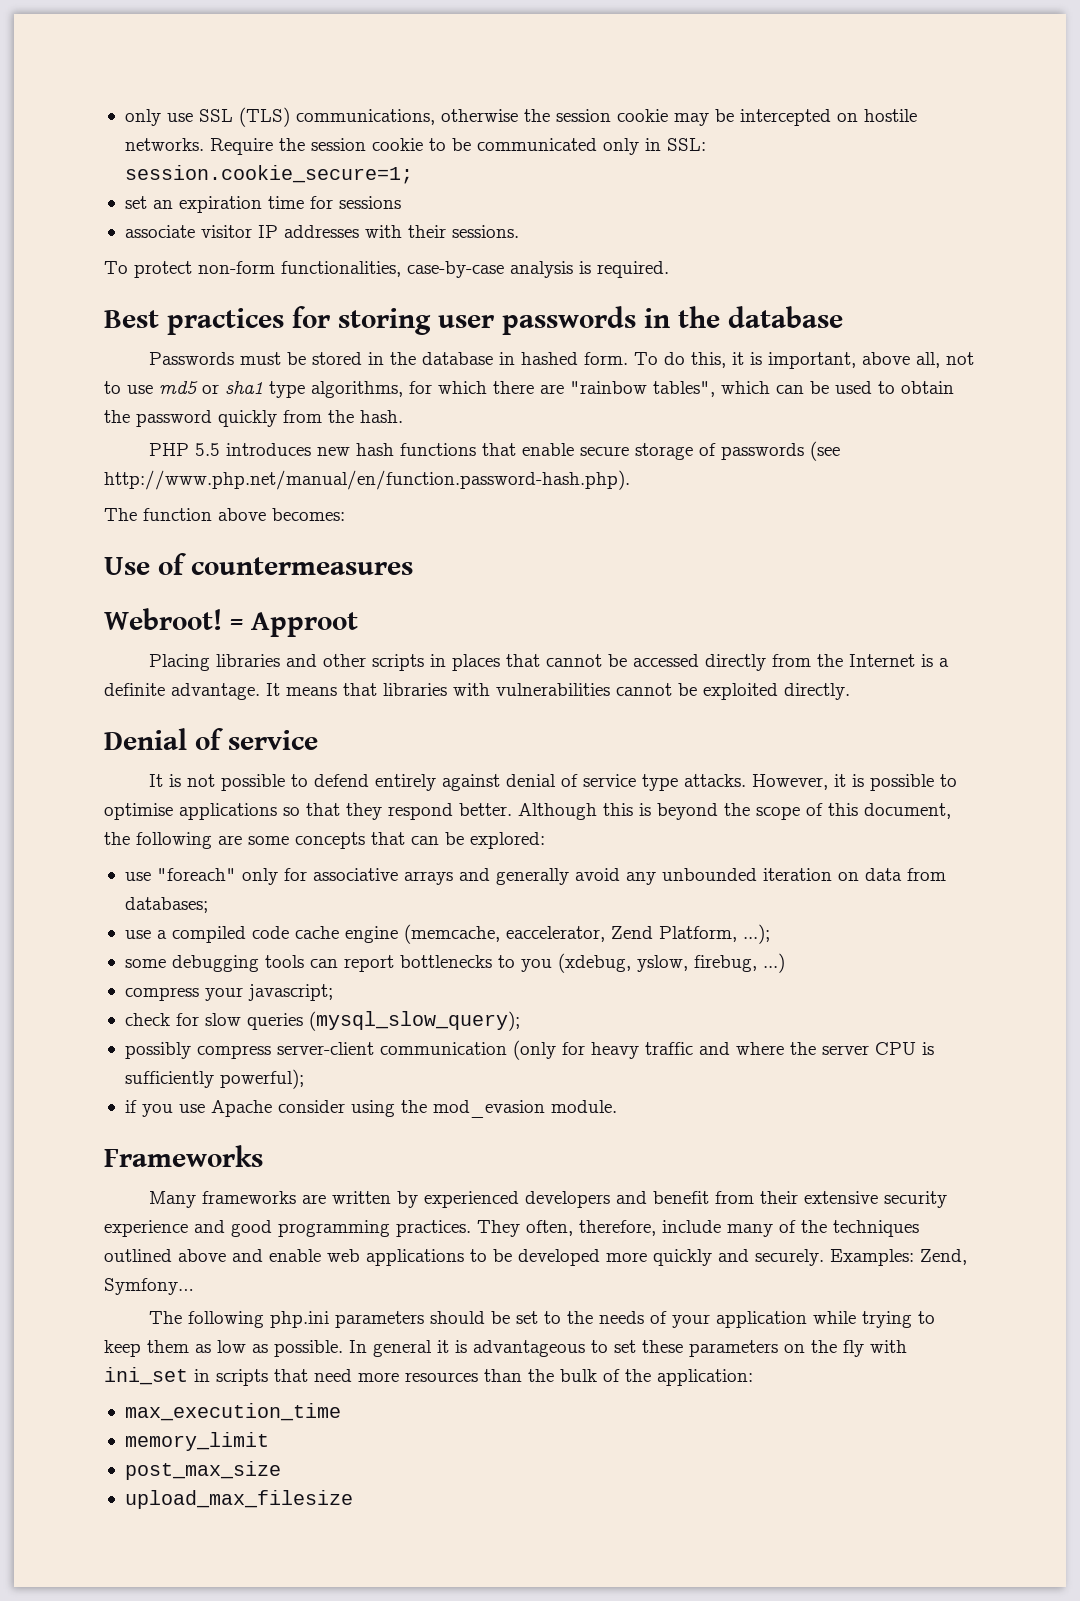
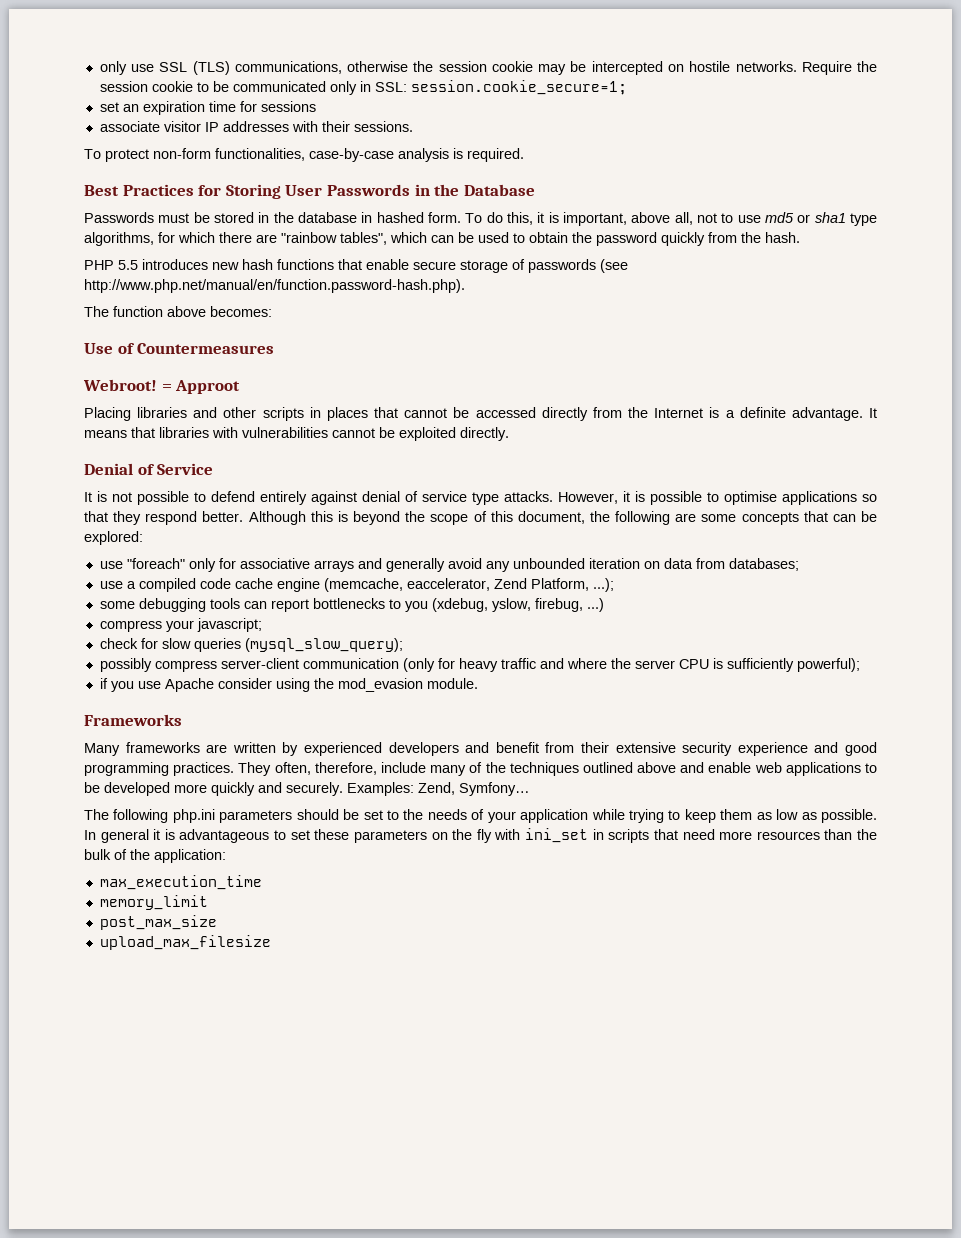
[167,306,843,335] practices for storing user passwords in the database -> [122,184,535,199] Practices for Storing User Passwords in the Database
[191,557,413,575] countermeasures -> [137,343,275,354] Countermeasures
[228,730,318,750] service -> [157,463,214,475] Service

